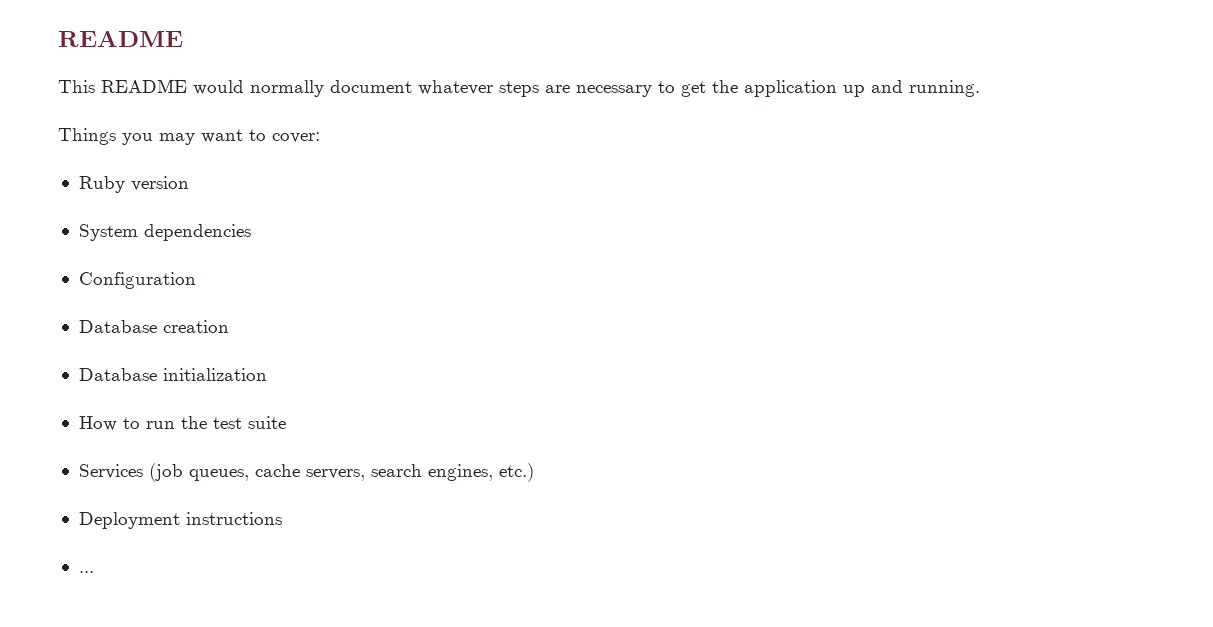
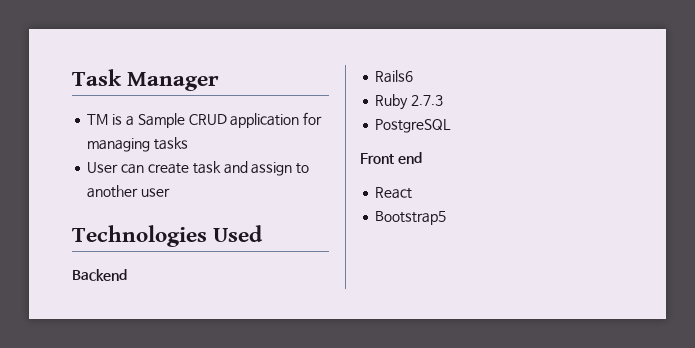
[58,30,183,47] [58,79,980,97] [58,128,320,145] [78,176,189,193] [78,224,251,241] [78,272,196,289] [78,320,229,333] [78,368,267,381] [78,416,286,431] [78,463,534,482] [78,512,282,529] [78,571,94,573] README // This README would normally document whatever steps are necessary to get the application up and running. // Things you may want to cover: // Ruby version // System dependencies // Configuration // Database creation // Database initialization // How to run the test suite // Services (job queues, cache servers, search engines, etc.) // Deployment instructions // ... -> [72,69,220,91] [87,112,323,128] [87,137,189,152] [87,161,310,176] [87,185,171,198] [72,225,264,247] [72,269,127,281] [375,70,414,83] [375,94,444,110] [375,119,452,133] [360,152,422,164] [375,187,413,199] [375,211,447,225] Task Manager // TM is a Sample CRUD application for managing tasks // User can create task and assign to another user // Technologies Used // Backend // Rails6 // Ruby 2.7.3 // PostgreSQL // Front end // React // Bootstrap5

